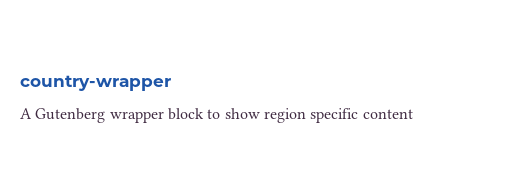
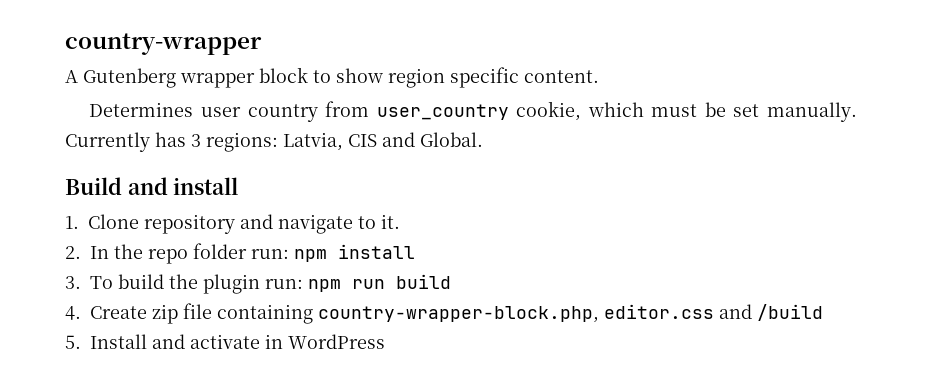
[362,109,413,119] content -> [524,70,599,83] [89,101,857,122] [65,132,483,152] [65,177,239,195] [65,214,400,234] [65,243,415,264] [65,274,451,294] [65,303,823,324] [65,334,385,349] content. // Determines user country from user_country cookie, which must be set manually. Currently has 3 regions: Latvia, CIS and Global. // Build and install // 1. Clone repository and navigate to it. // 2. In the repo folder run: npm install // 3. To build the plugin run: npm run build // 4. Create zip file containing country-wrapper-block.php, editor.css and /build // 5. Install and activate in WordPress

